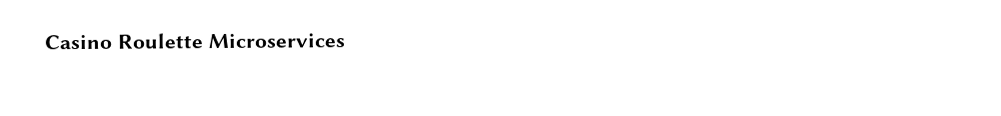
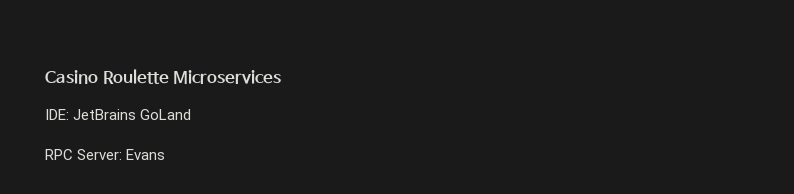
(345, 41) none -> [45,109,192,120] [45,149,166,160] // IDE: JetBrains GoLand // RPC Server: Evans

